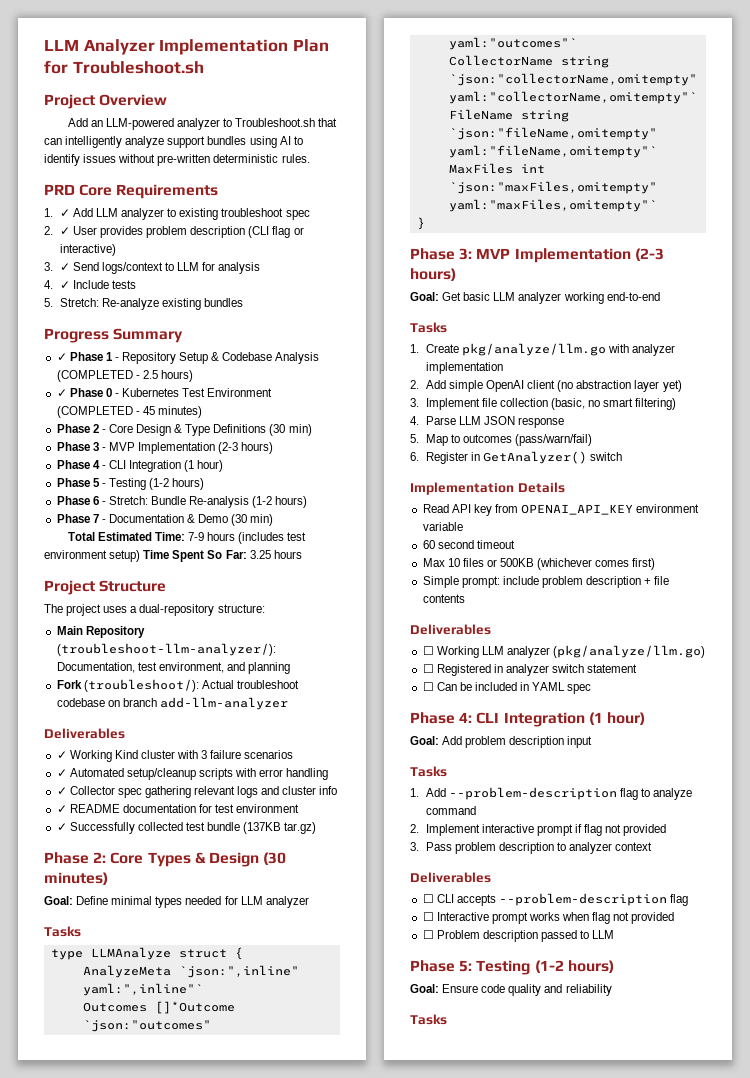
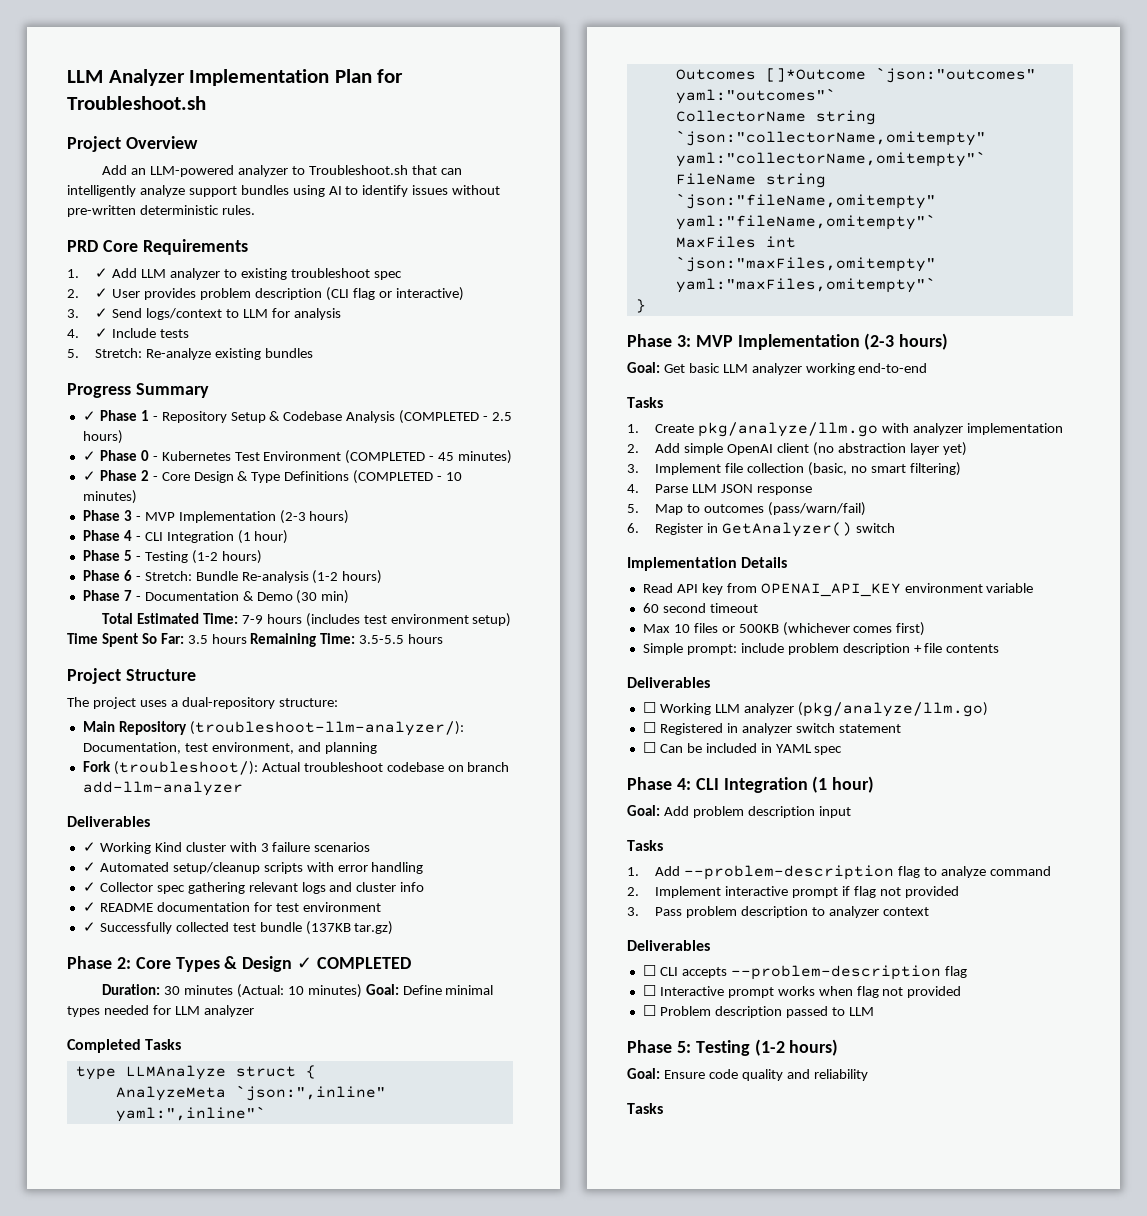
(202, 412) none -> [82,471,96,481] ✓
[269,424,312,436] (30 min) -> [353,470,463,484] [82,490,137,504] (COMPLETED - 10 minutes)
[249,550,271,559] 3.25 -> [187,633,405,647] 3.5 hours Remaining Time: 3.5-5.5
[263,852,287,865] [44,872,108,885] (30 minutes) // -> [297,957,412,969] [102,984,362,998] ✓ COMPLETED // Duration: 30 minutes (Actual: 10 minutes)
(309, 902) none -> [67,1039,141,1053] Completed

